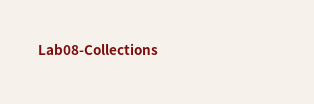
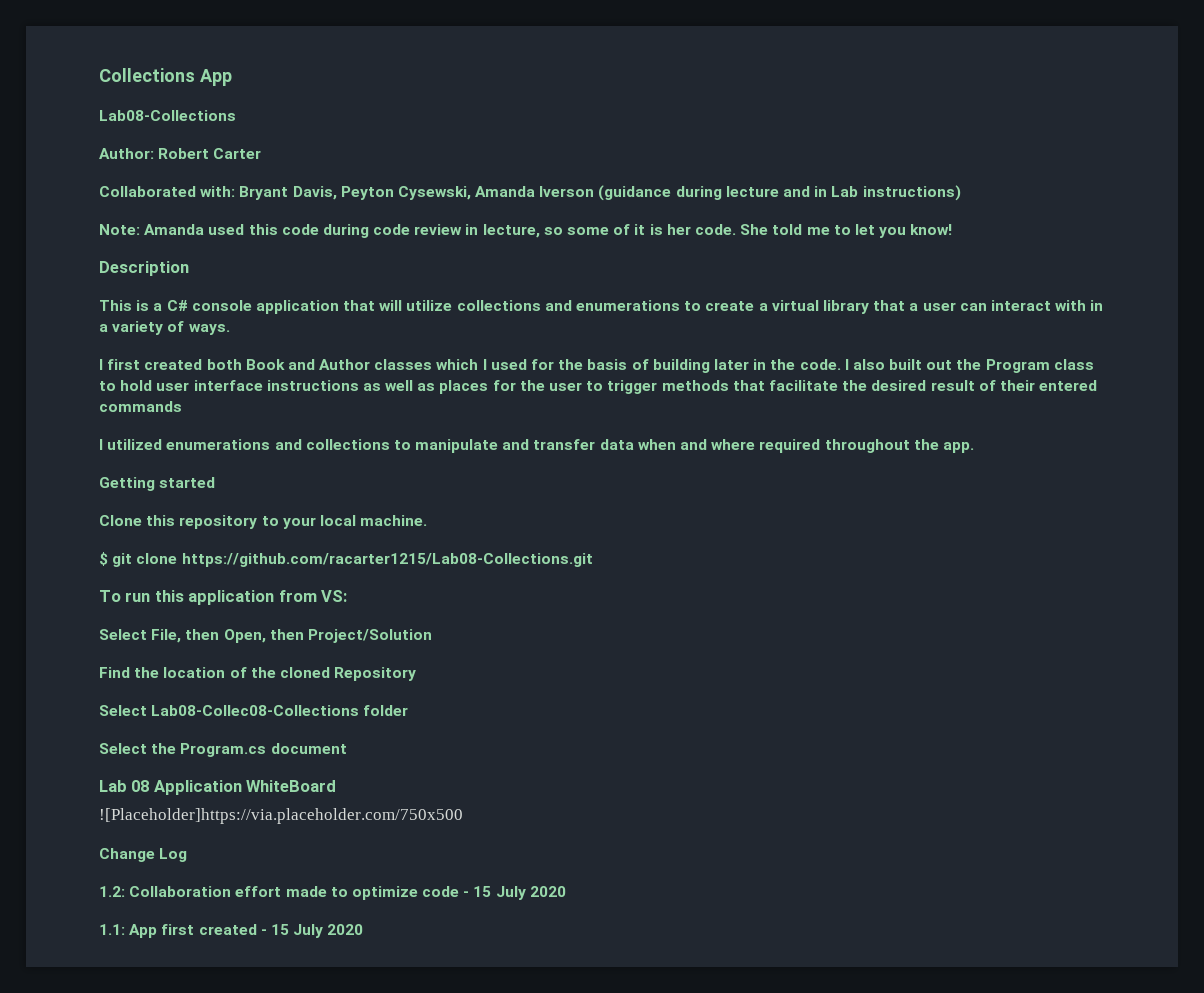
(38, 49) none -> [99,68,232,86] Collections App //
(158, 49) none -> [99,148,262,159] [99,185,961,201] [99,224,953,238] [99,261,189,276] [99,300,1104,314] [99,321,230,335] [99,359,1094,373] [99,380,1098,394] [99,401,182,412] [99,439,974,453] [99,477,216,491] [99,515,428,529] [99,552,593,567] [99,590,348,605] [99,629,432,643] [99,667,417,681] [99,705,409,716] [99,743,347,757] [99,780,337,795] [99,808,463,824] [99,848,188,862] [99,886,566,900] [99,924,364,938] // Author: Robert Carter // Collaborated with: Bryant Davis, Peyton Cysewski, Amanda Iverson (guidance during lecture and in Lab instructions) // Note: Amanda used this code during code review in lecture, so some of it is her code. She told me to let you know! // Description // This is a C# console application that will utilize collections and enumerations to create a virtual library that a user can interact with in a variety of ways. // I first created both Book and Author classes which I used for the basis of building later in the code. I also built out the Program class to hold user interface instructions as well as places for the user to trigger methods that facilitate the desired result of their entered commands // I utilized enumerations and collections to manipulate and transfer data when and where required throughout the app. // Getting started // Clone this repository to your local machine. // $ git clone https://github.com/racarter1215/Lab08-Collections.git // To run this application from VS: // Select File, then Open, then Project/Solution // Find the location of the cloned Repository // Select Lab08-Collec08-Collections folder // Select the Program.cs document // Lab 08 Application WhiteBoard // ![Placeholder]https://via.placeholder.com/750x500 // Change Log // 1.2: Collaboration effort made to optimize code - 15 July 2020 // 1.1: App first created - 15 July 2020

